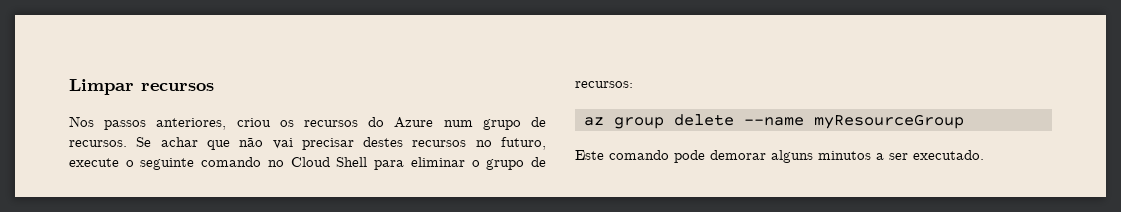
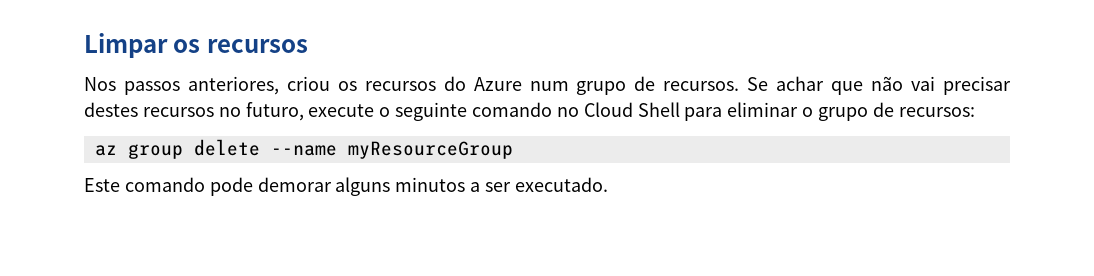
(134, 87) none -> [173,39,201,53] os

